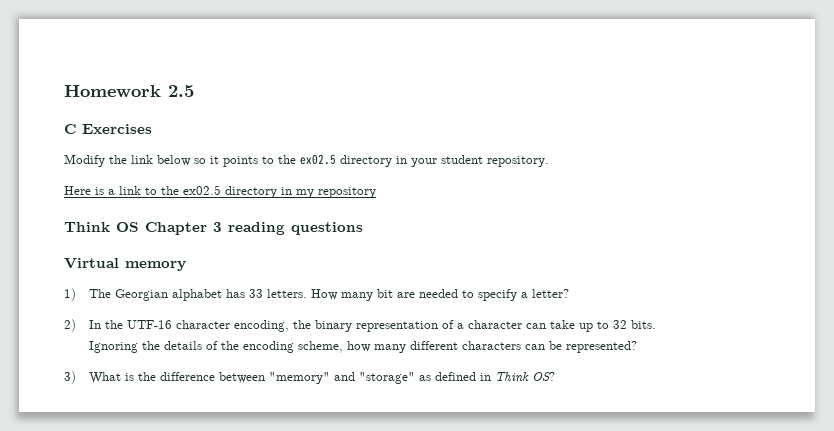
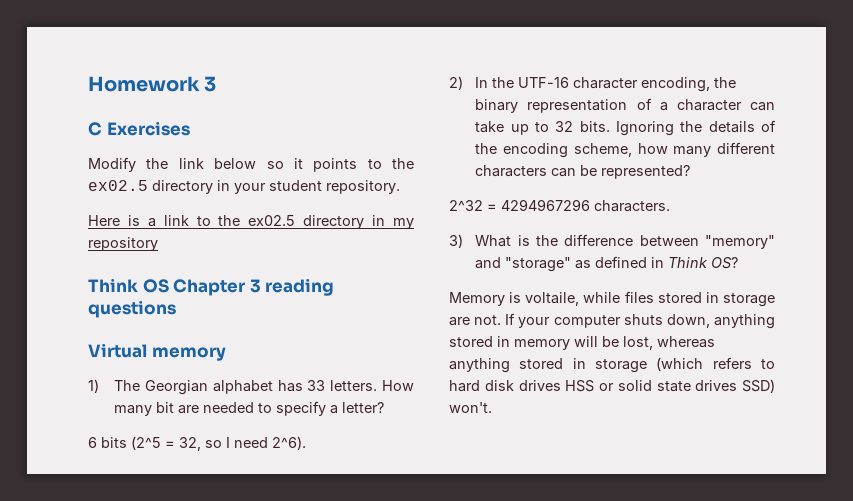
[168,85,194,97] 2.5 -> [204,76,217,92] 3
(569, 293) none -> [88,436,306,451] // 6 bits (2^5 = 32, so I need 2^6).
(656, 324) // -> (610, 126) none
(637, 347) none -> [449,199,670,212] // 2^32 = 4294967296 characters.
(555, 376) none -> [449,291,775,307] [449,313,775,329] [449,336,715,350] [449,357,775,373] [449,379,775,393] [449,402,492,413] // Memory is voltaile, while files stored in storage are not. If your computer shuts down, anything stored in memory will be lost, whereas anything stored in storage (which refers to hard disk drives HSS or solid state drives SSD) won't.

